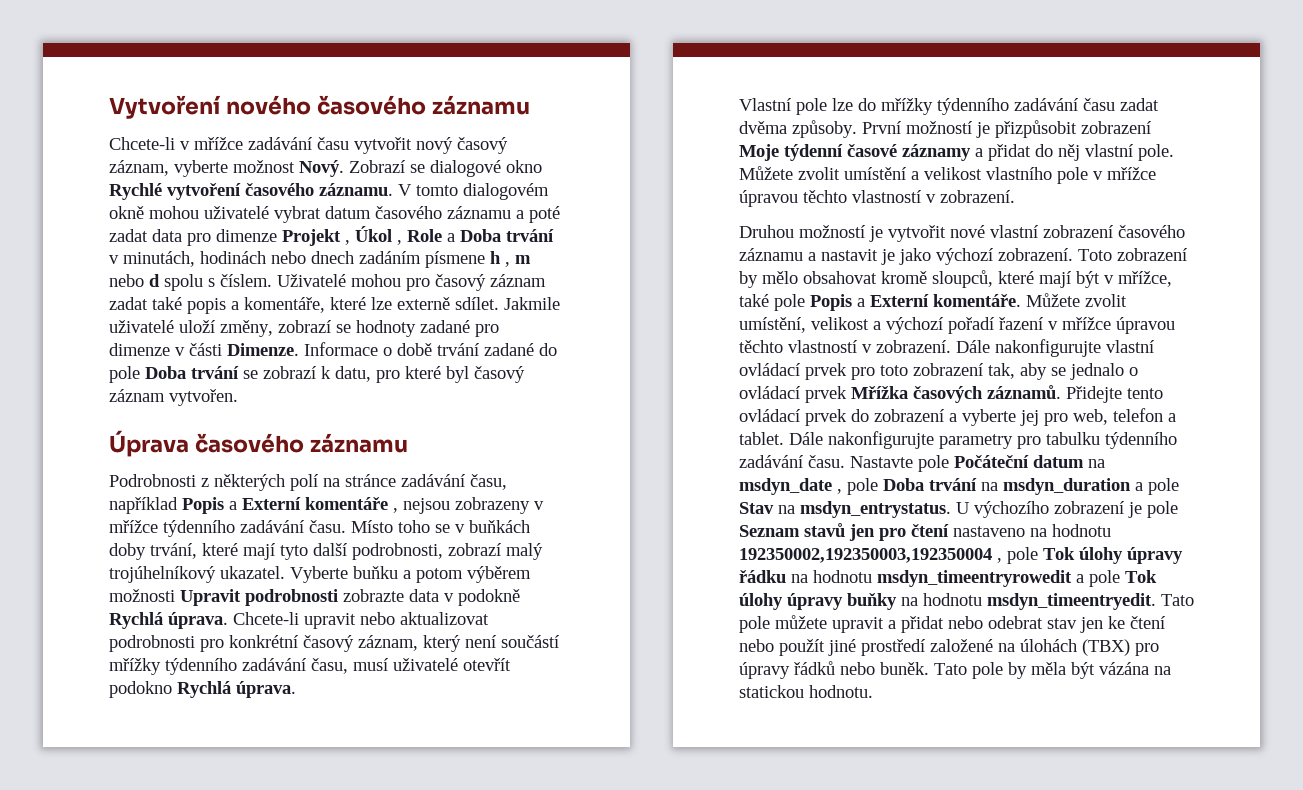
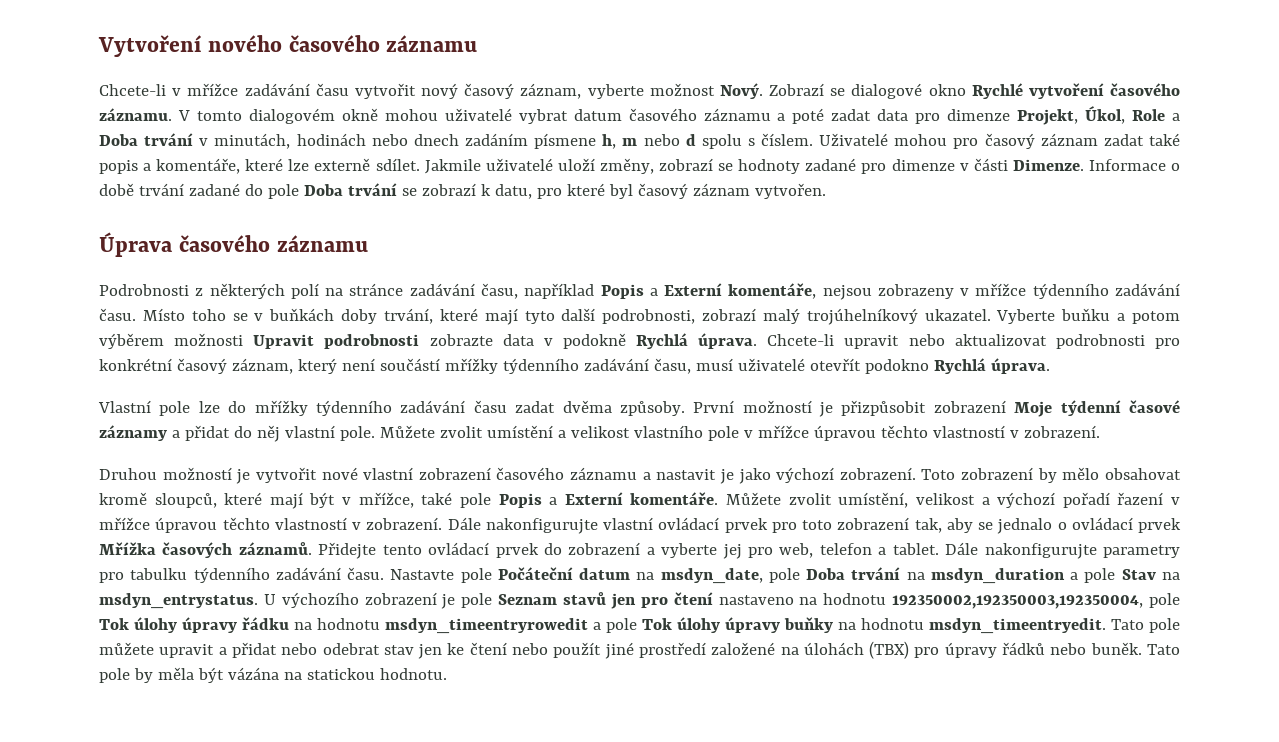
[282,226,402,246] Projekt , Úkol , -> [1017,106,1126,125] Projekt, Úkol,
[490,251,510,267] h , -> [602,134,617,149] h,
[305,497,398,513] komentáře , -> [728,283,817,299] komentáře,
[739,478,842,495] msdyn_date , -> [660,568,763,584] msdyn_date,
[739,548,1002,563] 192350002,192350003,192350004 , -> [892,595,1144,609] 192350002,192350003,192350004,

